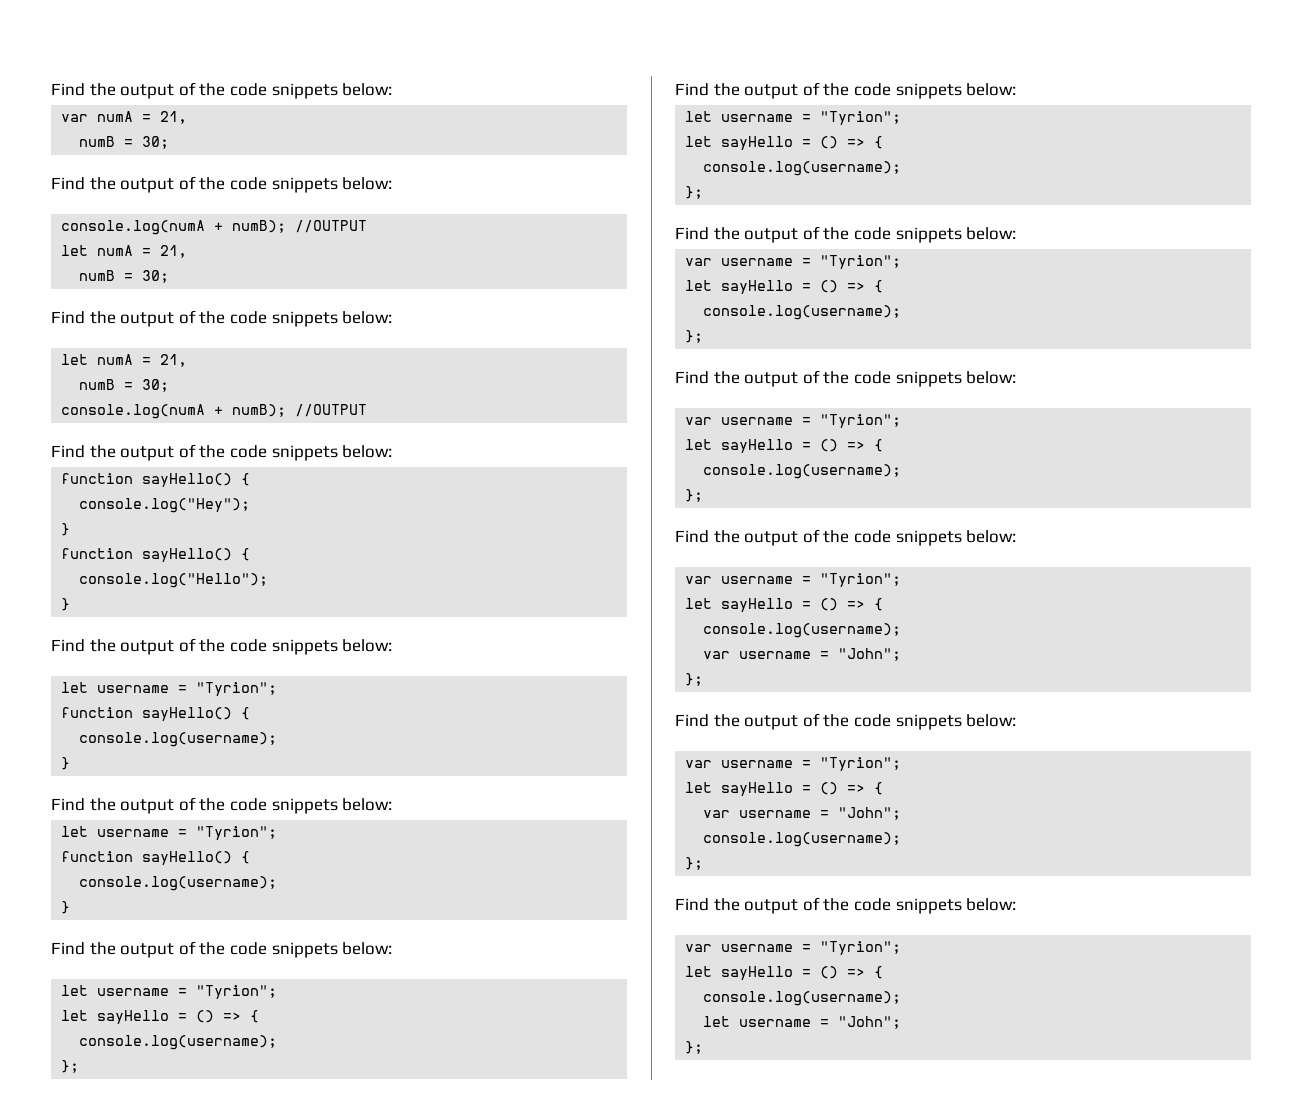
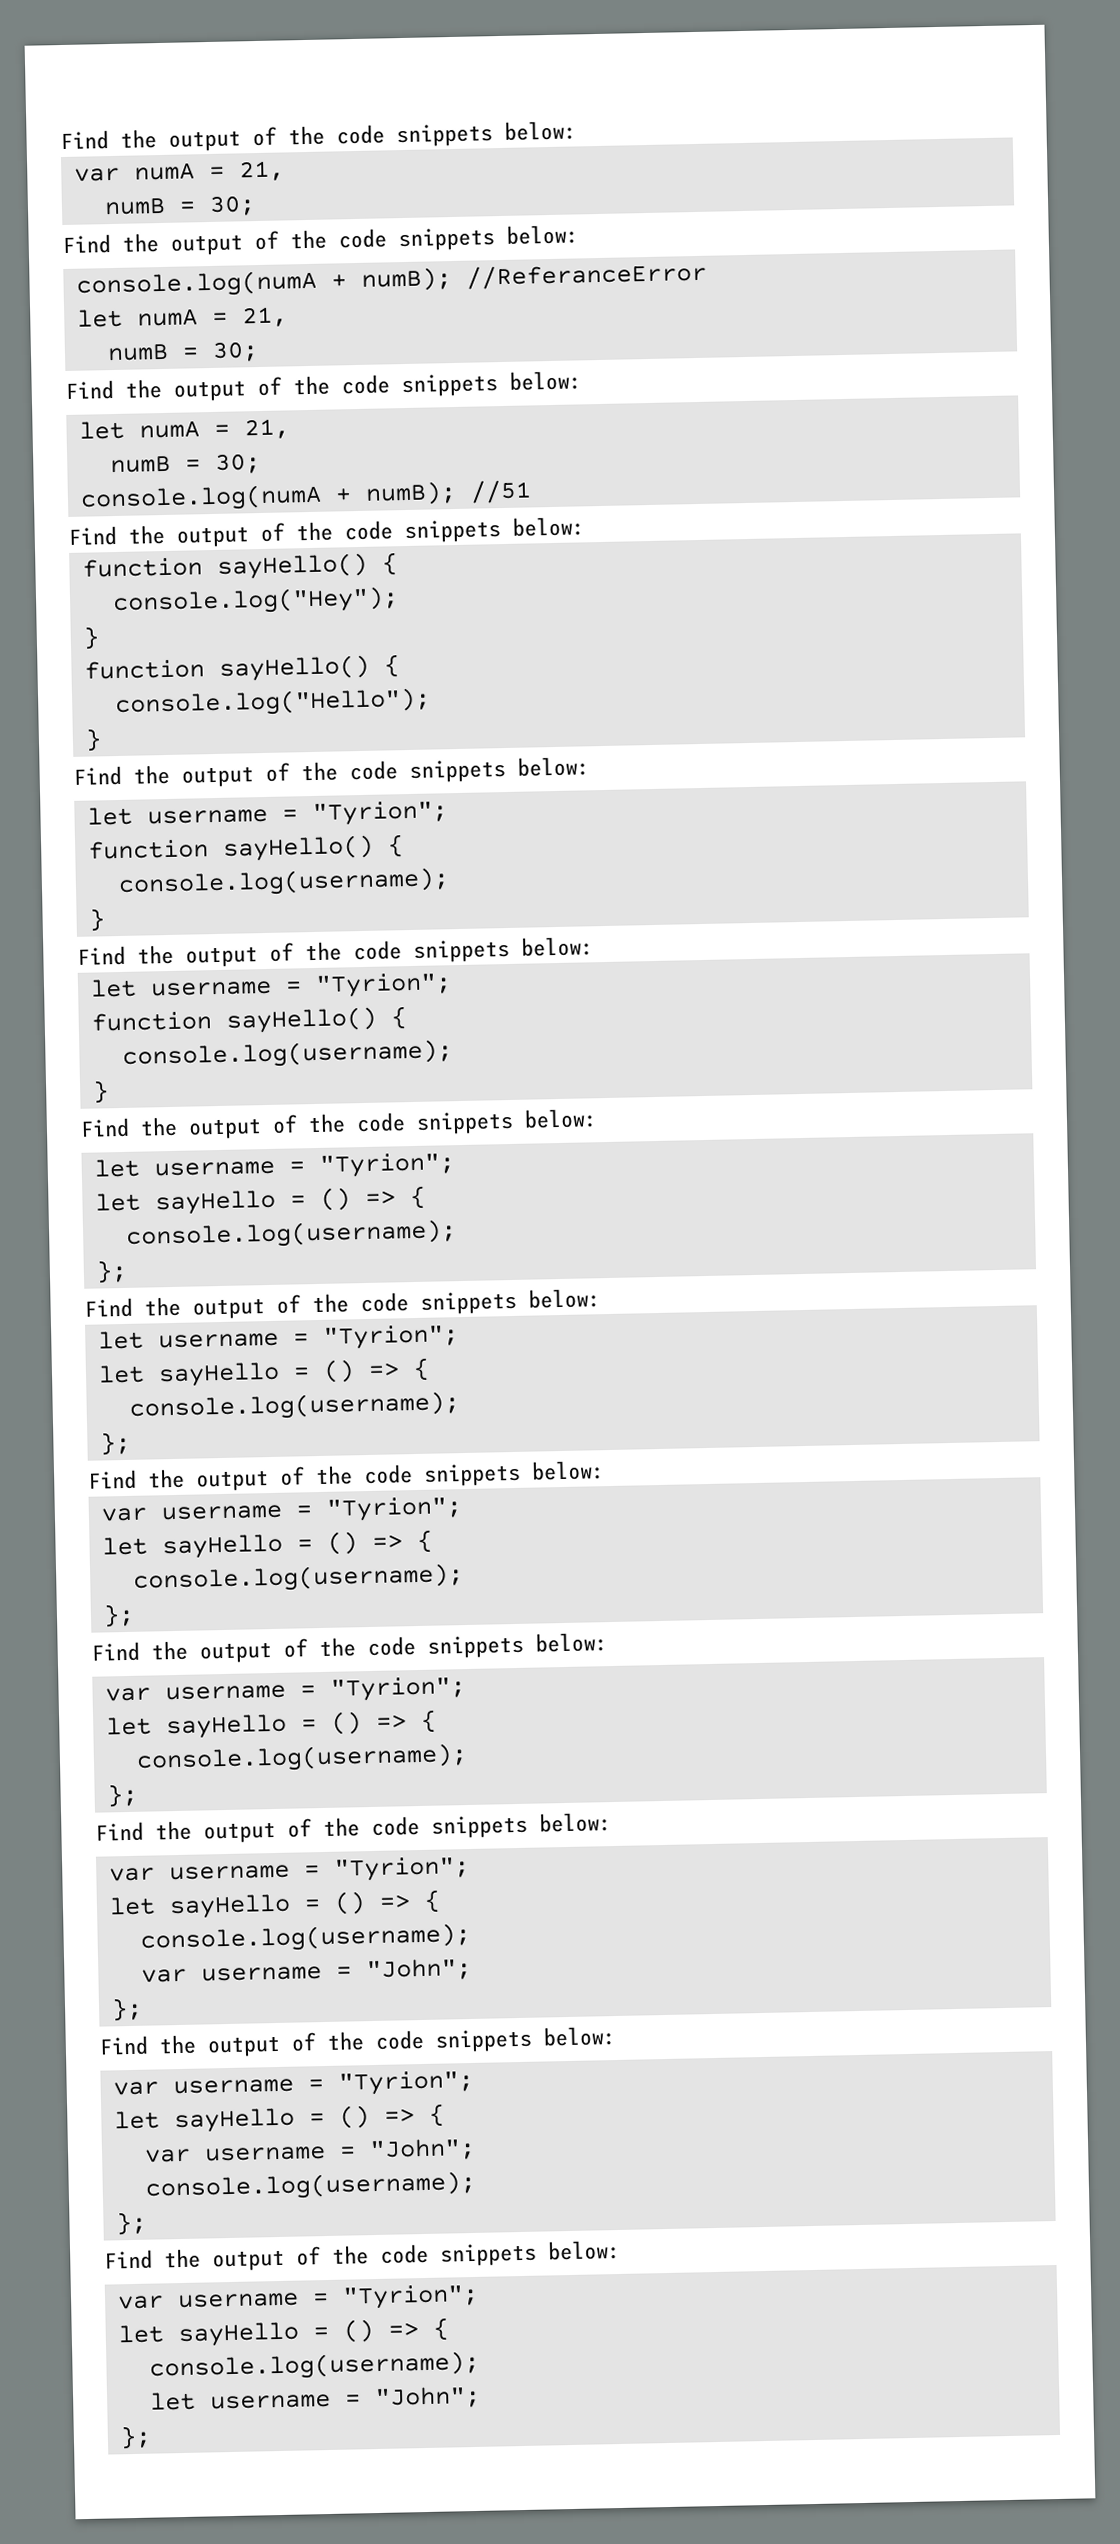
[295,220,368,233] //OUTPUT -> [465,261,707,290] //ReferanceError
[295,404,368,417] //OUTPUT -> [469,479,532,504] //51

